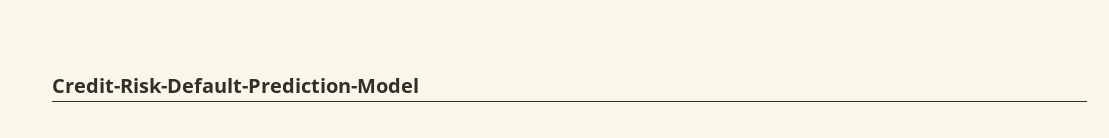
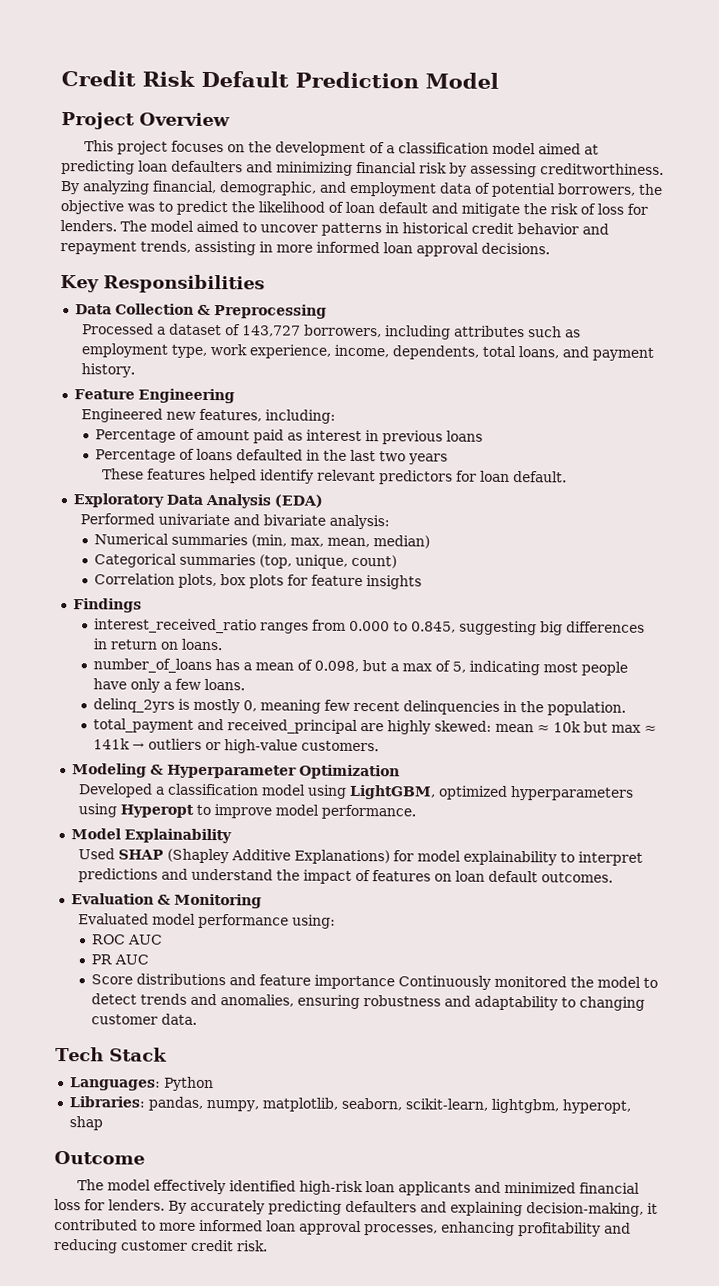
[52,78,419,93] Credit-Risk-Default-Prediction-Model -> [61,70,499,89] [61,112,230,130] [84,140,600,157] [61,160,664,178] [60,180,663,198] [60,200,648,218] [60,220,609,237] [60,240,550,257] [60,274,265,294] [74,303,327,319] [81,323,581,340] [80,343,654,361] [80,363,135,378] [73,388,235,404] [80,408,336,424] [95,428,484,445] [95,448,449,465] [102,468,568,485] [72,493,323,509] [79,513,390,530] [94,533,431,549] [94,553,398,569] [94,573,423,590] [72,598,142,613] [94,618,646,636] [93,638,224,651] [93,658,629,676] [93,678,246,693] [93,698,627,716] [93,718,658,735] [93,738,380,754] [71,763,400,780] [77,783,634,801] [77,803,416,820] [70,828,232,844] [77,848,643,866] [77,868,613,884] [70,893,262,909] [77,913,336,929] [91,934,164,945] [91,954,150,965] [91,973,659,990] [91,993,646,1011] [91,1013,198,1025] [55,1046,167,1062] [69,1076,214,1092] [68,1096,631,1114] [68,1116,103,1131] [54,1150,145,1165] [77,1179,641,1196] [54,1198,658,1217] [54,1218,631,1237] [53,1238,268,1254] Credit Risk Default Prediction Model // Project Overview // This project focuses on the development of a classification model aimed at predicting loan defaulters and minimizing financial risk by assessing creditworthiness. By analyzing financial, demographic, and employment data of potential borrowers, the objective was to predict the likelihood of loan default and mitigate the risk of loss for lenders. The model aimed to uncover patterns in historical credit behavior and repayment trends, assisting in more informed loan approval decisions. // Key Responsibilities // Data Collection & Preprocessing // Processed a dataset of 143,727 borrowers, including attributes such as employment type, work experience, income, dependents, total loans, and payment history. // Feature Engineering // Engineered new features, including: // Percentage of amount paid as interest in previous loans // Percentage of loans defaulted in the last two years // These features helped identify relevant predictors for loan default. // Exploratory Data Analysis (EDA) // Performed univariate and bivariate analysis: // Numerical summaries (min, max, mean, median) // Categorical summaries (top, unique, count) // Correlation plots, box plots for feature insights // Findings // interest_received_ratio ranges from 0.000 to 0.845, suggesting big differences in return on loans. // number_of_loans has a mean of 0.098, but a max of 5, indicating most people have only a few loans. // delinq_2yrs is mostly 0, meaning few recent delinquencies in the population. // total_payment and received_principal are highly skewed: mean ≈ 10k but max ≈ 141k → outliers or high-value customers. // Modeling & Hyperparameter Optimization // Developed a classification model using LightGBM, optimized hyperparameters using Hyperopt to improve model performance. // Model Explainability // Used SHAP (Shapley Additive Explanations) for model explainability to interpret predictions and understand the impact of features on loan default outcomes. // Evaluation & Monitoring // Evaluated model performance using: // ROC AUC // PR AUC // Score distributions and feature importance Continuously monitored the model to detect trends and anomalies, ensuring robustness and adaptability to changing customer data. // Tech Stack // Languages: Python // Libraries: pandas, numpy, matplotlib, seaborn, scikit-learn, lightgbm, hyperopt, shap // Outcome // The model effectively identified high-risk loan applicants and minimized financial loss for lenders. By accurately predicting defaulters and explaining decision-making, it contributed to more informed loan approval processes, enhancing profitability and reducing customer credit risk.

